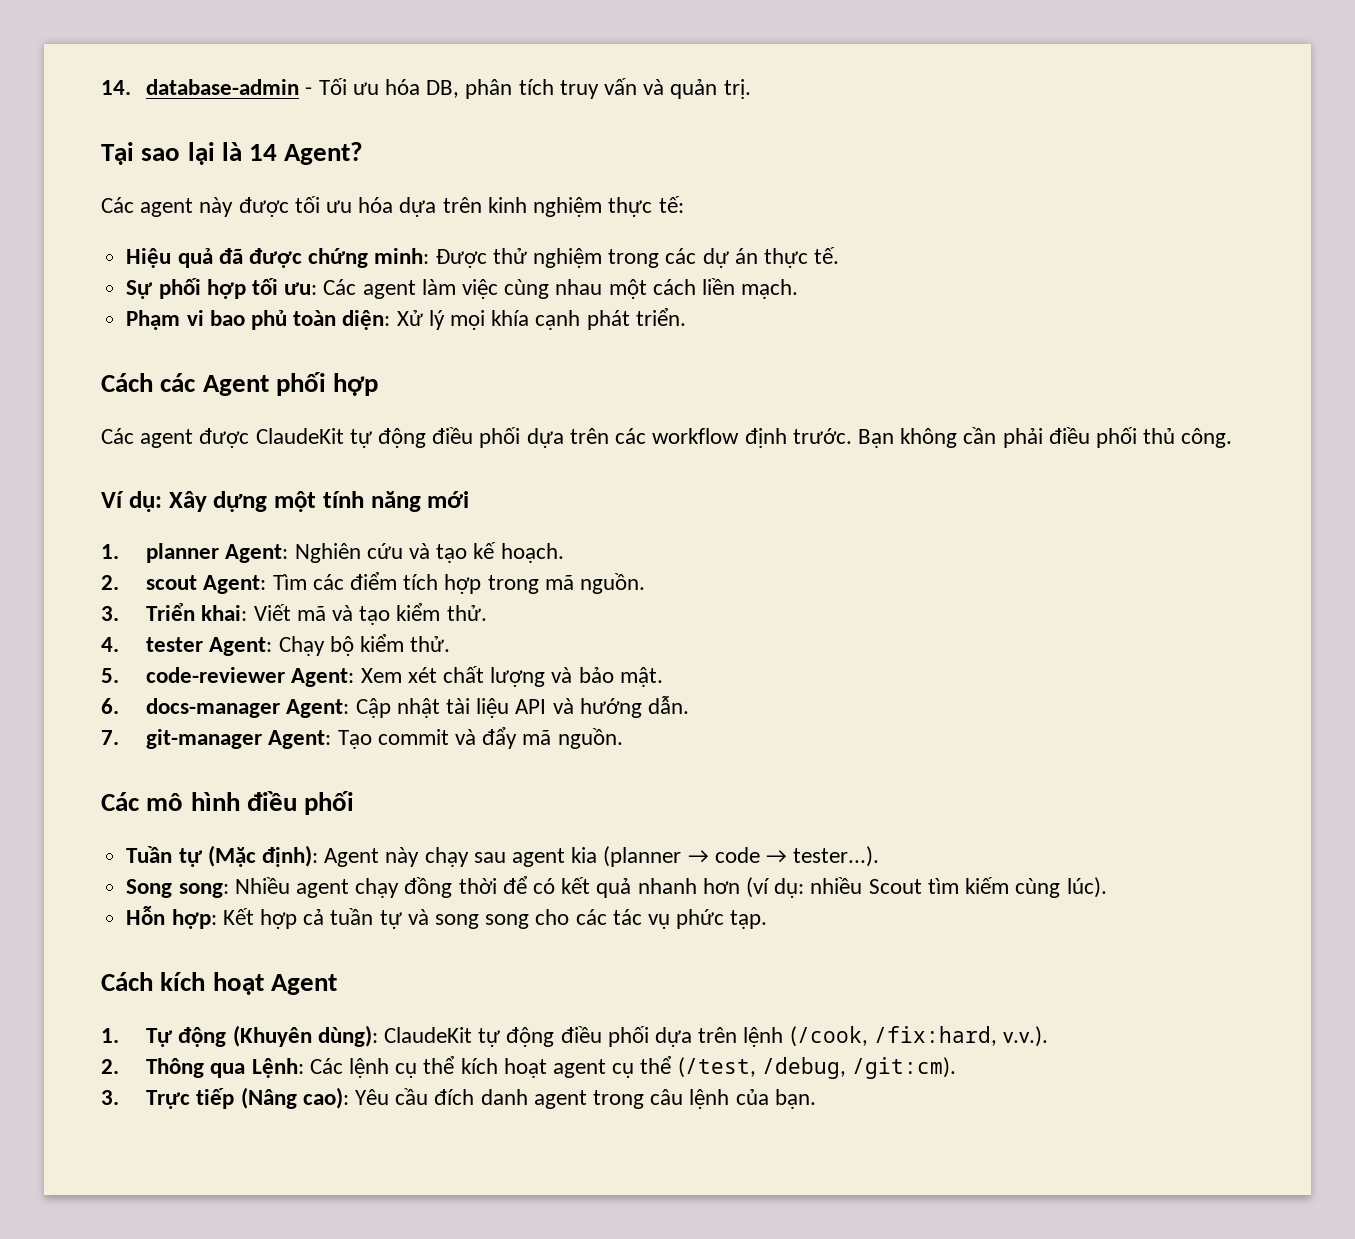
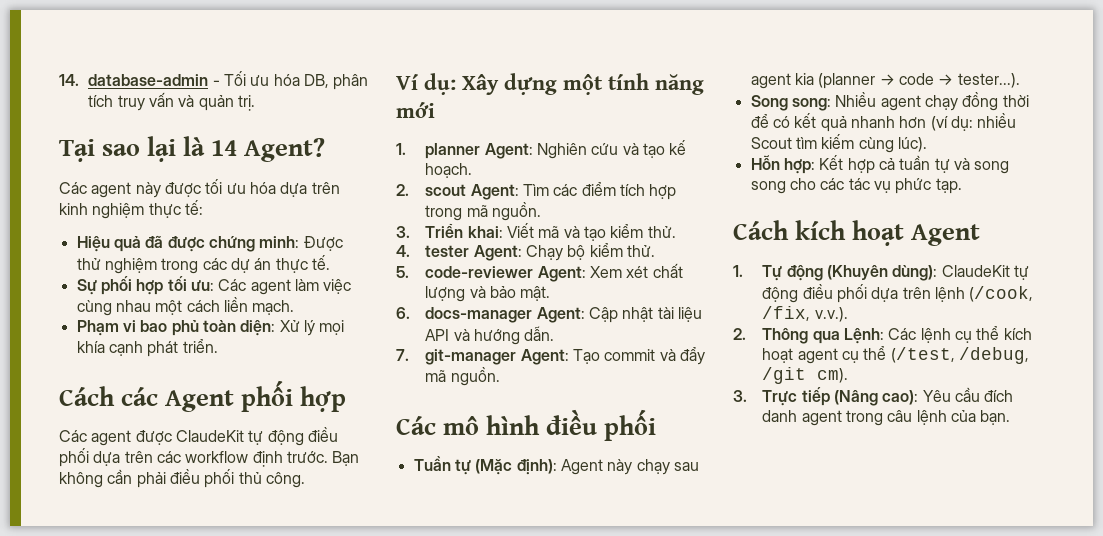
[873,1026,997,1046] /fix:hard, -> [762,306,811,321] /fix,
[852,1057,957,1079] /git:cm). -> [762,367,849,384] /git cm).

